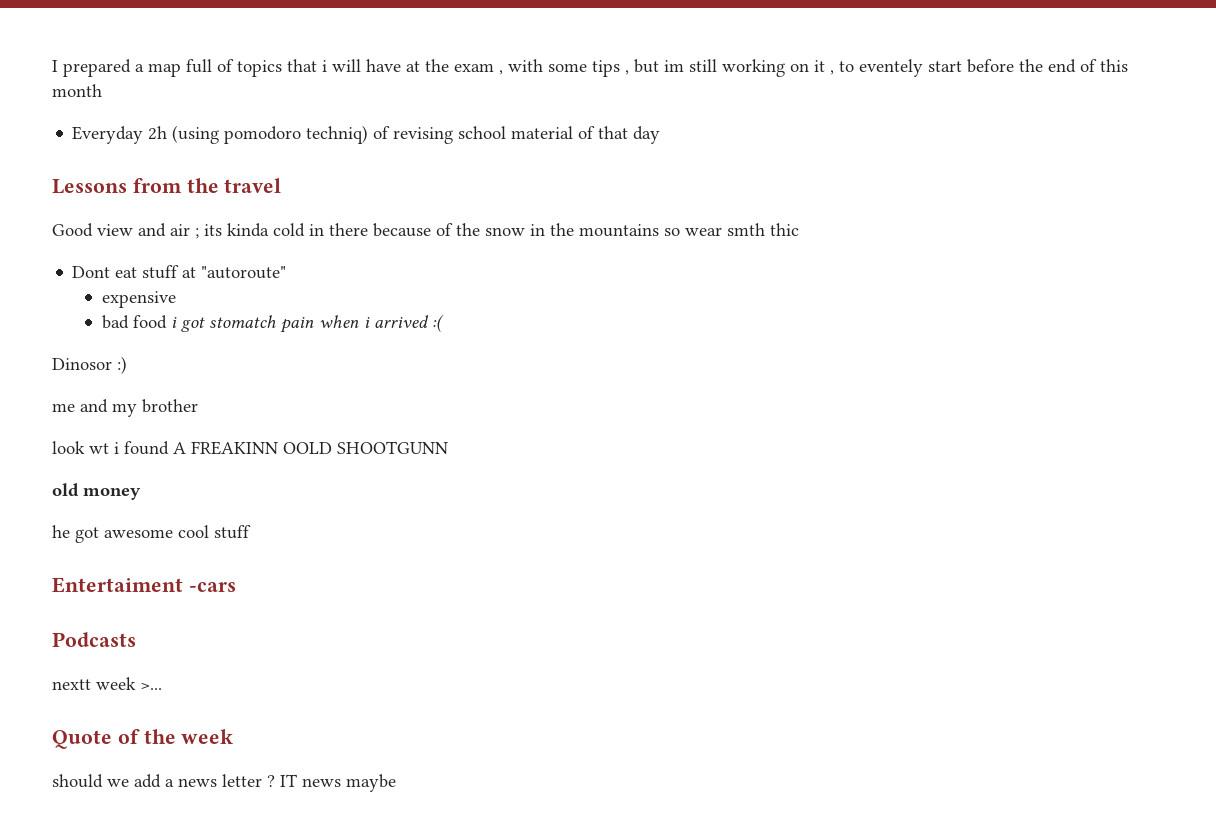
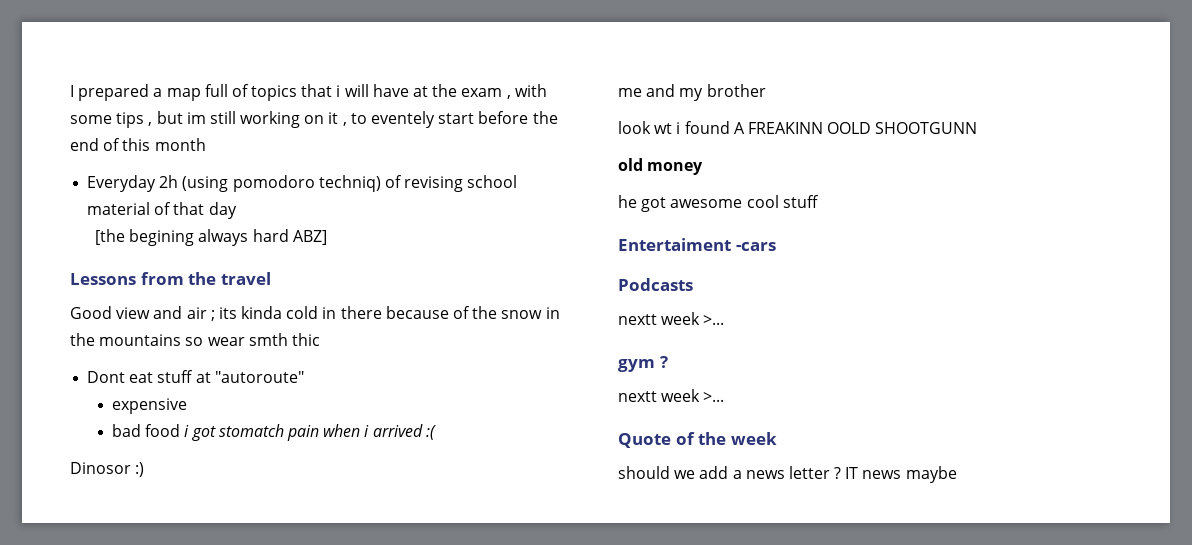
(661, 135) none -> [95,229,327,246] // [the begining always hard ABZ]
(162, 686) none -> [618,356,668,372] [618,389,725,402] // gym ? // nextt week >...

